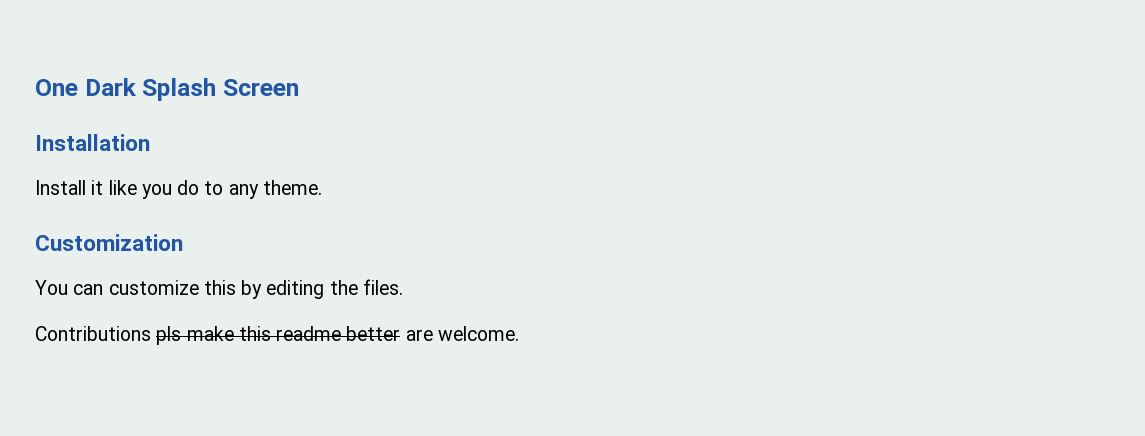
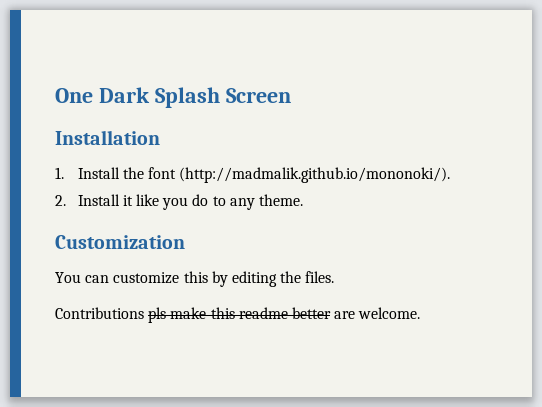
(150, 142) none -> [55,167,451,183] [55,195,66,206] 1. Install the font (http://madmalik.github.io/mononoki/). // 2.

